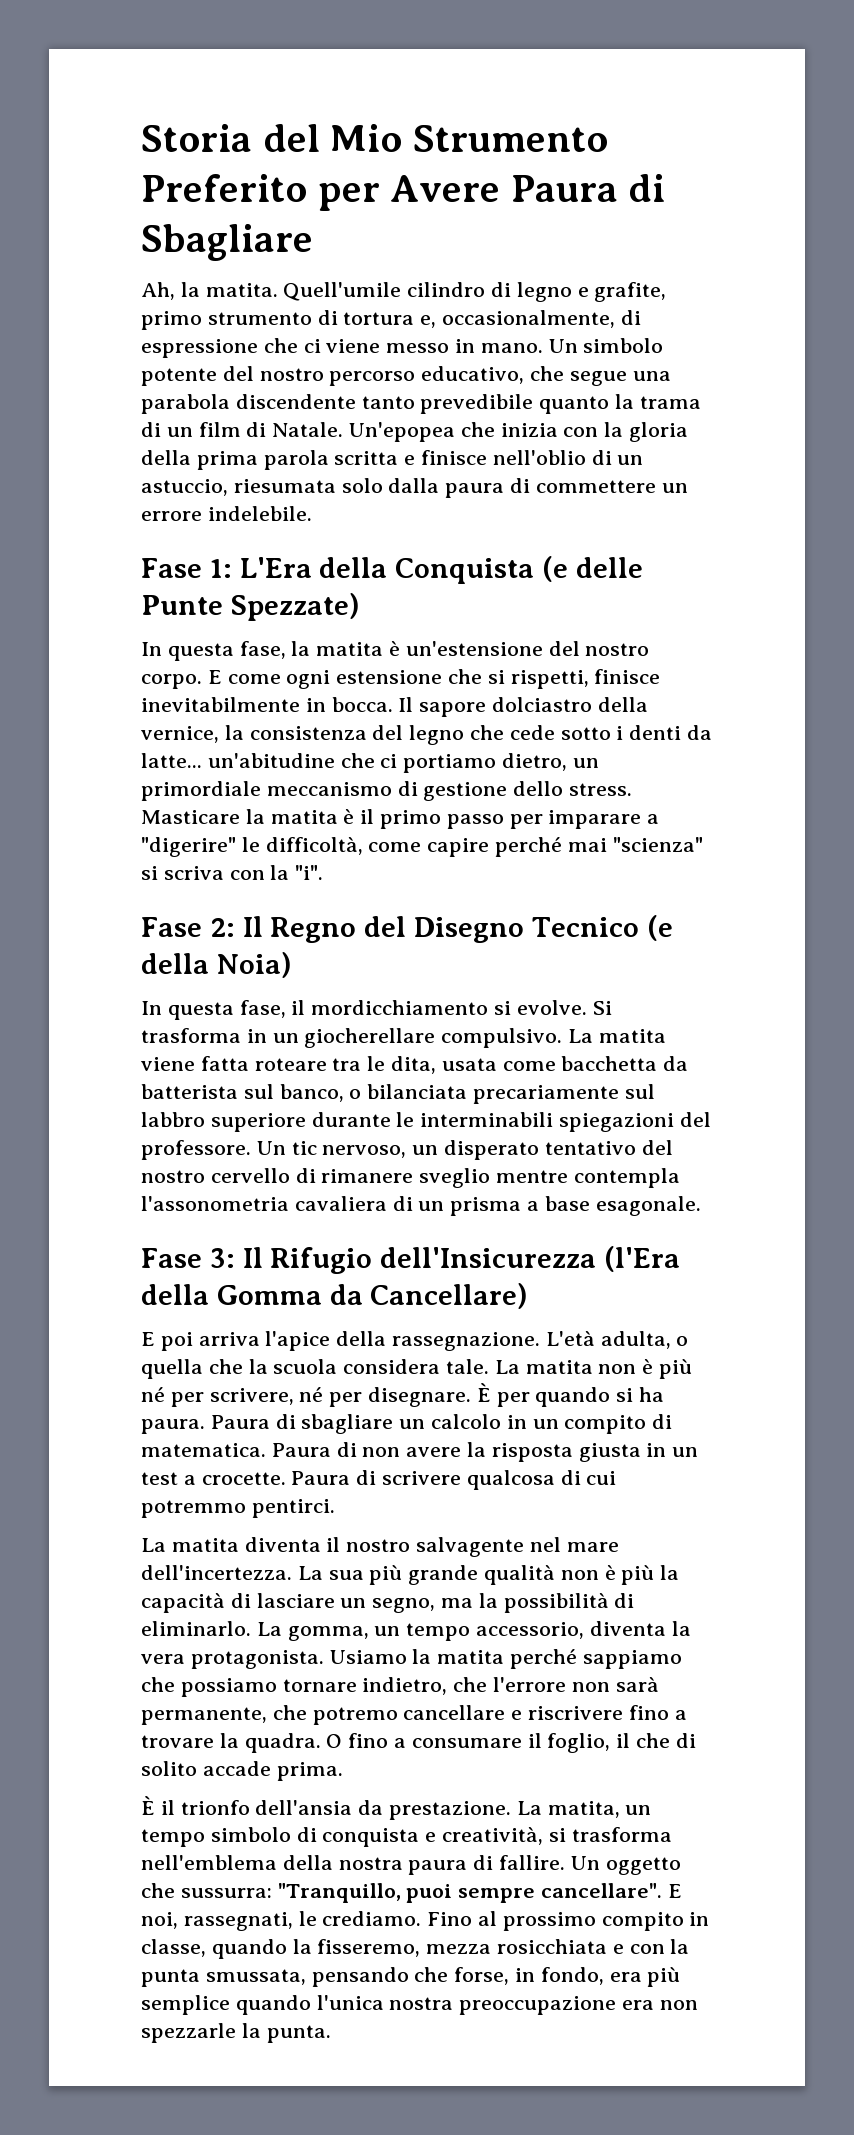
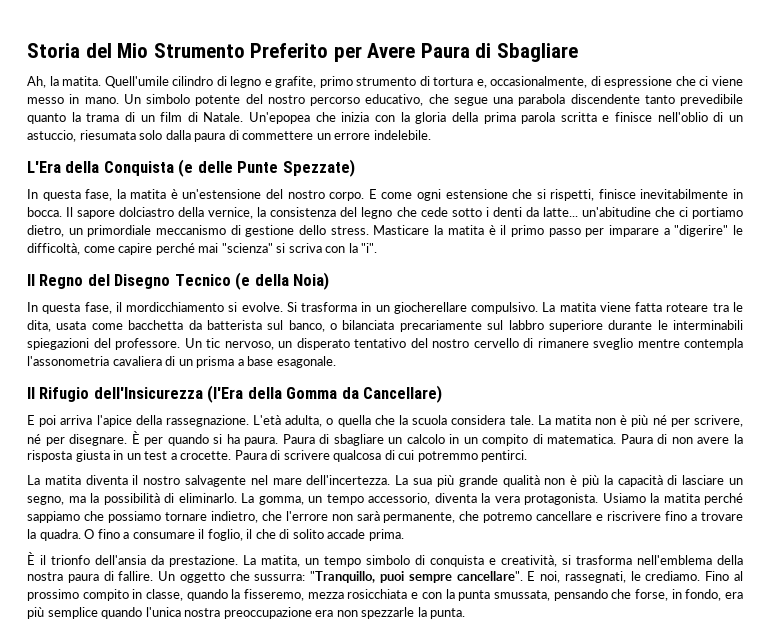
[141,558,232,578] Fase 1: -> (431, 135) none
[141,917,235,937] Fase 2: -> (378, 248) none
[141,1248,235,1268] Fase 3: -> (336, 362) none

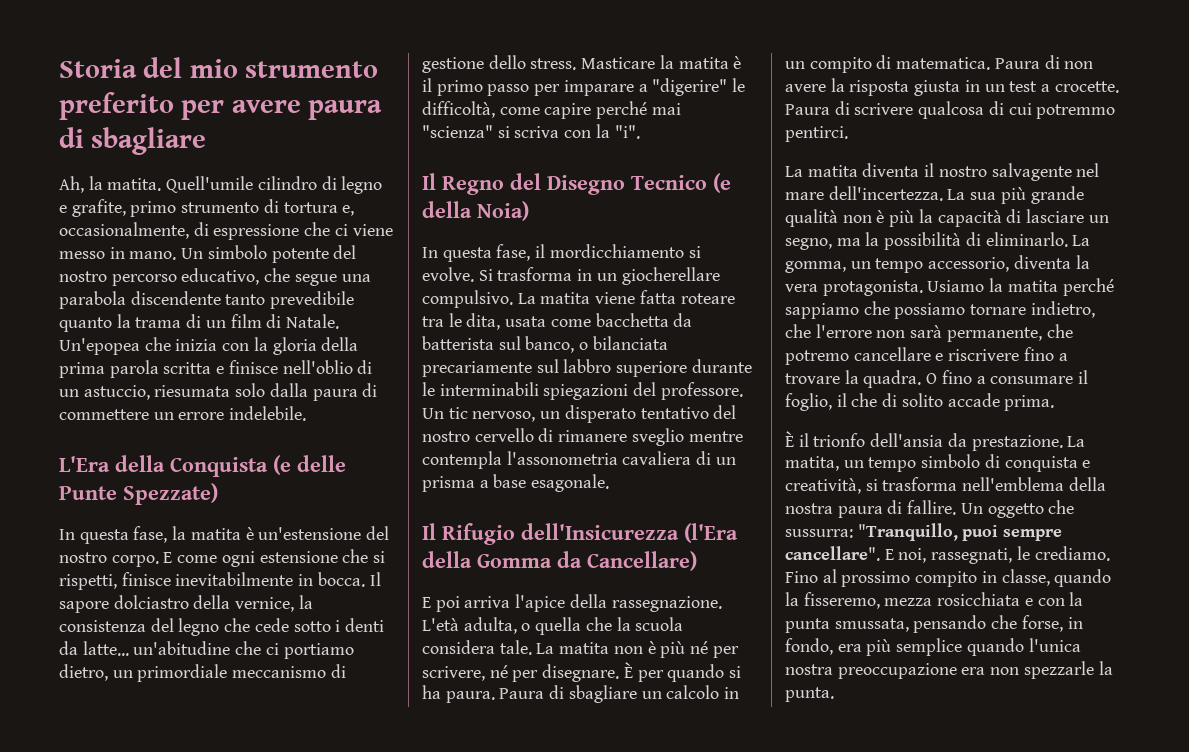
[117,43,578,62] Mio Strumento Preferito per Avere Paura di Sbagliare -> [189,59,379,78] [59,92,383,120] [59,127,207,155] mio strumento preferito per avere paura di sbagliare

